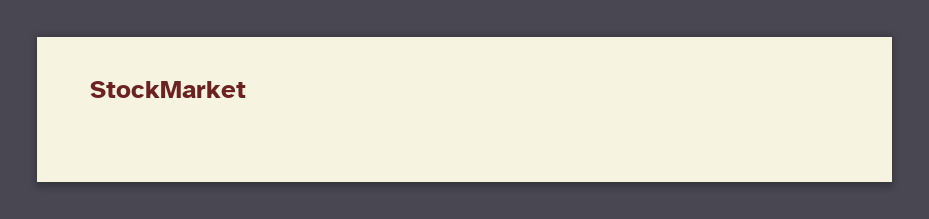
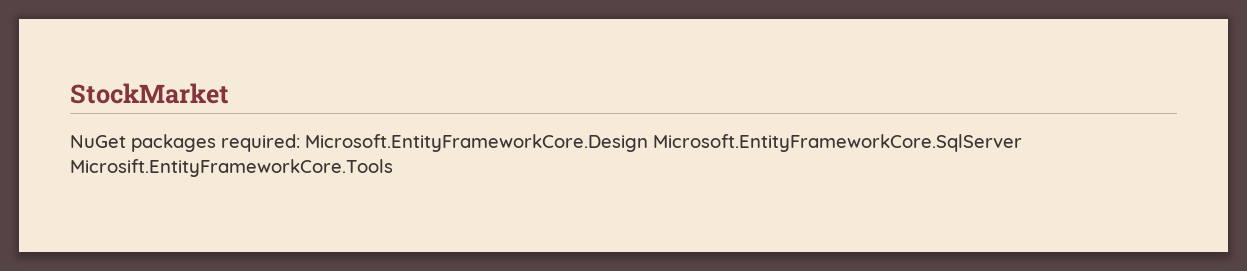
(246, 89) none -> [70,134,1022,152] [70,159,393,177] // NuGet packages required: Microsoft.EntityFrameworkCore.Design Microsoft.EntityFrameworkCore.SqlServer Microsift.EntityFrameworkCore.Tools

